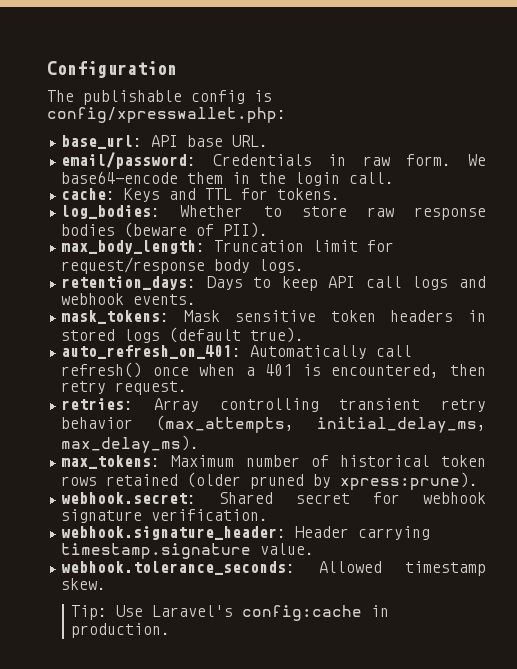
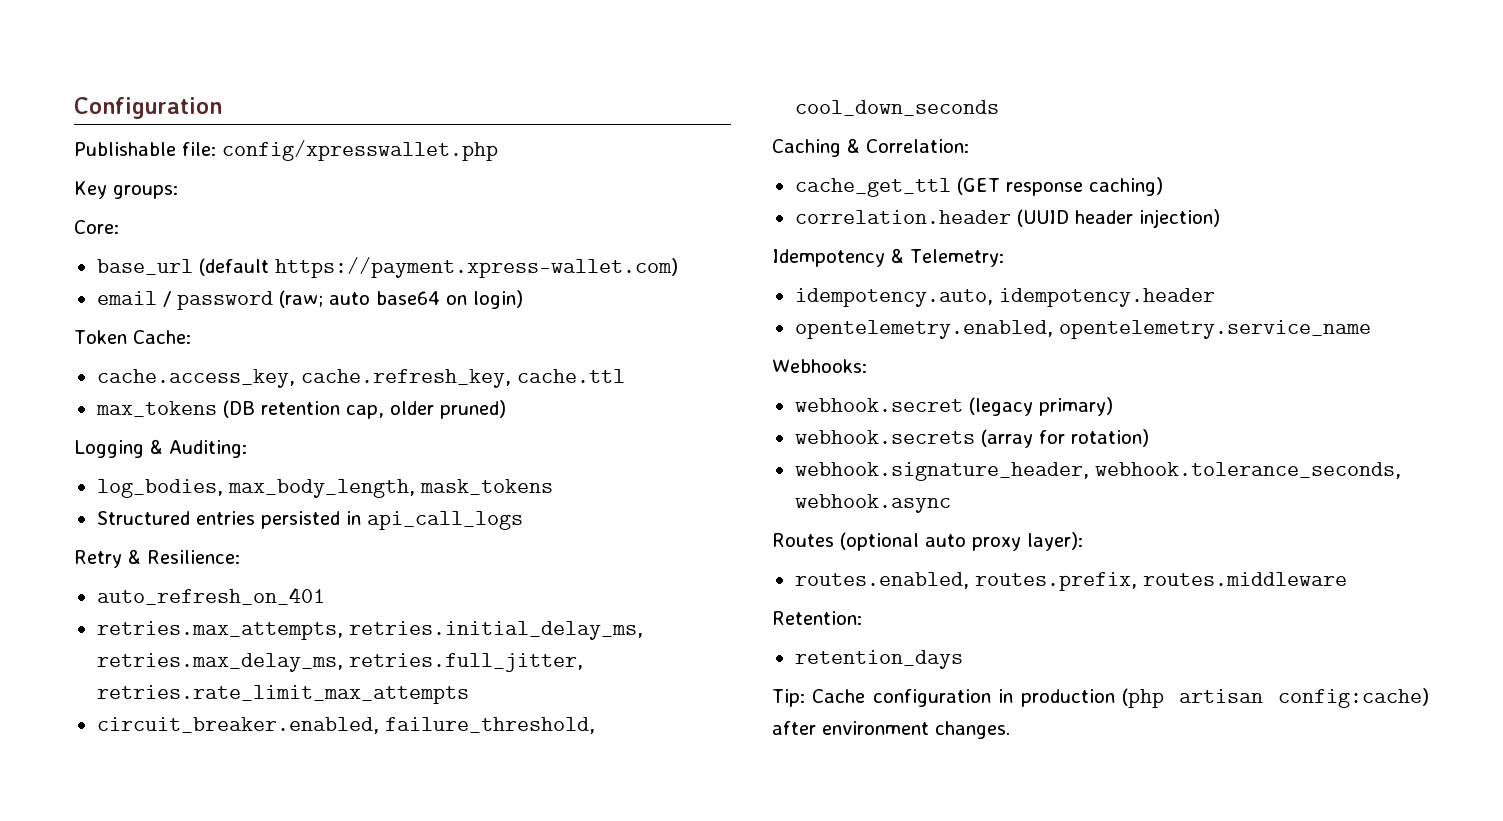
[47,90,272,105] [47,107,286,123] [61,135,269,149] [61,152,487,169] [61,171,395,186] [61,188,341,202] [61,205,486,220] [61,222,269,238] [61,240,395,254] [61,257,305,274] [61,276,486,291] [61,293,197,305] [61,310,486,324] [61,327,305,343] [61,345,413,359] [61,362,486,378] [61,381,188,395] [61,398,486,412] [61,415,486,433] [61,435,200,453] [61,455,486,469] [61,472,479,490] [61,492,487,504] [61,509,269,523] [61,526,431,540] [61,543,315,559] [61,561,486,576] [61,578,107,590] [70,605,389,621] [70,623,170,638] The publishable config is config/xpresswallet.php: // base_url: API base URL. // email/password: Credentials in raw form. We base64-encode them in the login call. // cache: Keys and TTL for tokens. // log_bodies: Whether to store raw response bodies (beware of PII). // max_body_length: Truncation limit for request/response body logs. // retention_days: Days to keep API call logs and webhook events. // mask_tokens: Mask sensitive token headers in stored logs (default true). // auto_refresh_on_401: Automatically call refresh() once when a 401 is encountered, then retry request. // retries: Array controlling transient retry behavior (max_attempts, initial_delay_ms, max_delay_ms). // max_tokens: Maximum number of historical token rows retained (older pruned by xpress:prune). // webhook.secret: Shared secret for webhook signature verification. // webhook.signature_header: Header carrying timestamp.signature value. // webhook.tolerance_seconds: Allowed timestamp skew. // Tip: Use Laravel's config:cache in production. -> [74,140,498,161] [74,181,178,199] [74,220,119,234] [96,257,678,278] [96,290,523,310] [74,330,191,344] [96,369,625,388] [95,400,506,419] [74,439,247,458] [96,479,553,498] [96,511,523,530] [74,549,240,568] [96,587,325,605] [96,621,643,640] [96,653,583,672] [96,685,469,704] [96,717,595,734] [794,100,999,116] [772,138,969,157] [794,177,1163,197] [794,209,1220,228] [772,248,1004,267] [794,288,1215,307] [794,320,1371,339] [772,359,867,373] [794,397,1113,416] [794,429,1149,448] [794,462,1401,481] [794,494,951,513] [772,532,1083,551] [794,572,1347,591] [772,611,862,625] [794,650,963,669] [772,688,1429,708] [772,721,1010,739] Publishable file: config/xpresswallet.php // Key groups: // Core: // base_url (default https://payment.xpress-wallet.com) // email / password (raw; auto base64 on login) // Token Cache: // cache.access_key, cache.refresh_key, cache.ttl // max_tokens (DB retention cap, older pruned) // Logging & Auditing: // log_bodies, max_body_length, mask_tokens // Structured entries persisted in api_call_logs // Retry & Resilience: // auto_refresh_on_401 // retries.max_attempts, retries.initial_delay_ms, retries.max_delay_ms, retries.full_jitter, retries.rate_limit_max_attempts // circuit_breaker.enabled, failure_threshold, cool_down_seconds // Caching & Correlation: // cache_get_ttl (GET response caching) // correlation.header (UUID header injection) // Idempotency & Telemetry: // idempotency.auto, idempotency.header // opentelemetry.enabled, opentelemetry.service_name // Webhooks: // webhook.secret (legacy primary) // webhook.secrets (array for rotation) // webhook.signature_header, webhook.tolerance_seconds, webhook.async // Routes (optional auto proxy layer): // routes.enabled, routes.prefix, routes.middleware // Retention: // retention_days // Tip: Cache configuration in production (php artisan config:cache) after environment changes.

